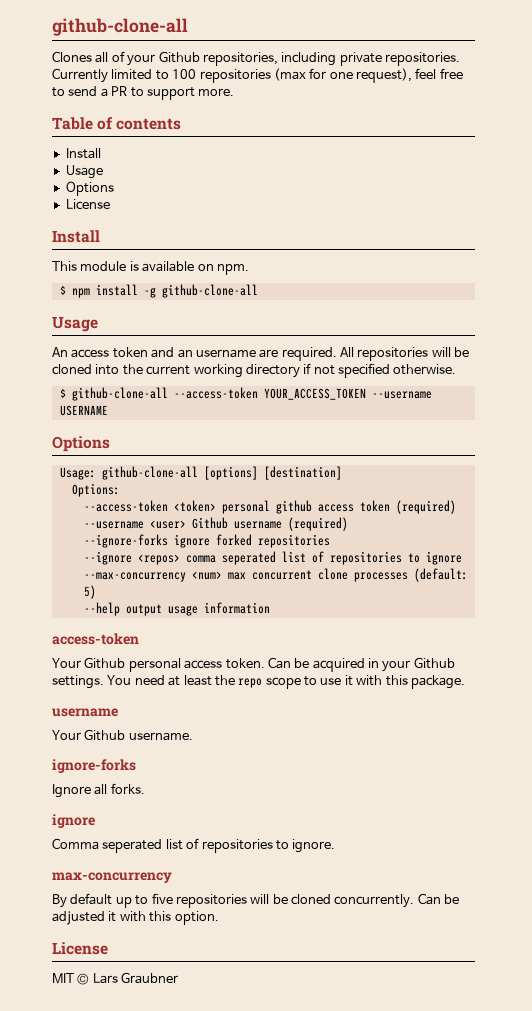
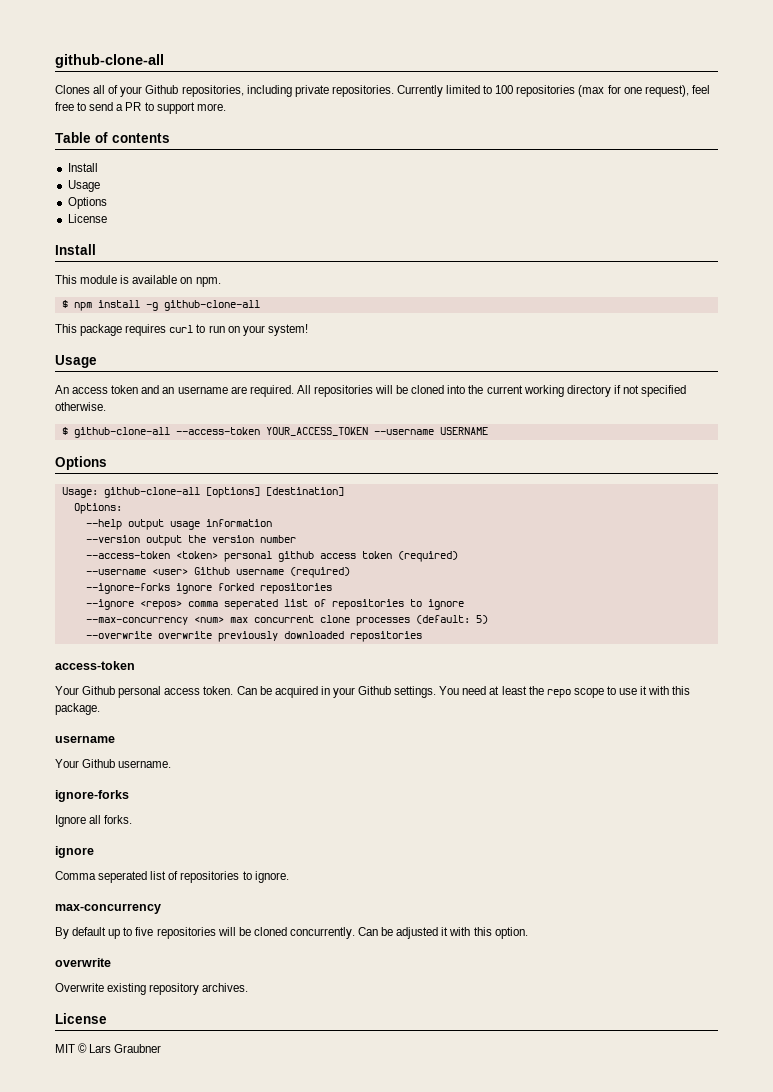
(258, 291) none -> [55,324,308,336] // This package requires curl to run on your system!
(120, 490) none -> [85,519,272,530] [85,535,296,546] // --help output usage information // --version output the version number
[83,602,270,616] --help output usage information -> [85,631,422,642] --overwrite overwrite previously downloaded repositories
(219, 918) none -> [55,958,111,967] [55,983,249,995] // overwrite // Overwrite existing repository archives.

